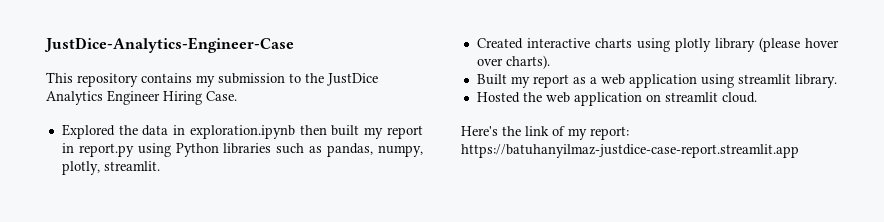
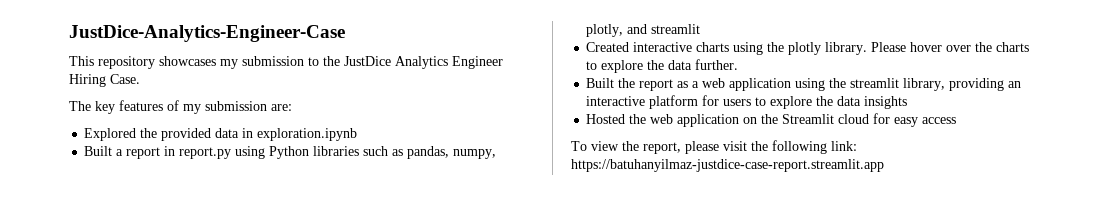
[141,73,192,83] contains -> [159,56,216,66] showcases
(237, 96) none -> [69,100,292,114] // The key features of my submission are:
(138, 130) none -> [161,128,212,141] provided
[299,125,384,139] then built my -> [84,146,124,156] // Built a
[103,161,160,171] streamlit. -> [627,24,701,34] and streamlit
[674,37,839,52] [476,55,550,69] [476,74,530,88] plotly library (please hover over charts). // Built my -> [767,42,1030,55] [586,59,739,73] [586,78,636,88] the plotly library. Please hover over the charts to explore the data further. // Built the
[737,74,837,88] streamlit library. -> [829,78,1022,91] [586,95,908,109] the streamlit library, providing an interactive platform for users to explore the data insights
[664,92,757,103] [461,126,629,140] streamlit cloud. // Here's the link of my report: -> [761,113,957,127] [571,140,857,154] the Streamlit cloud for easy access // To view the report, please visit the following link:

